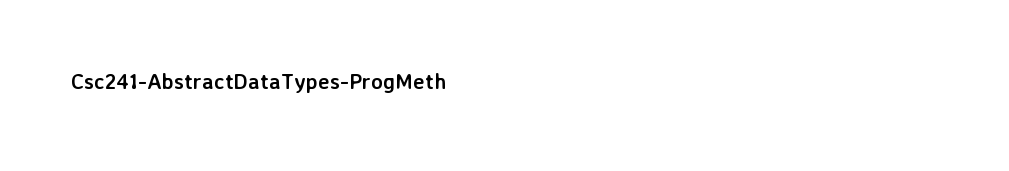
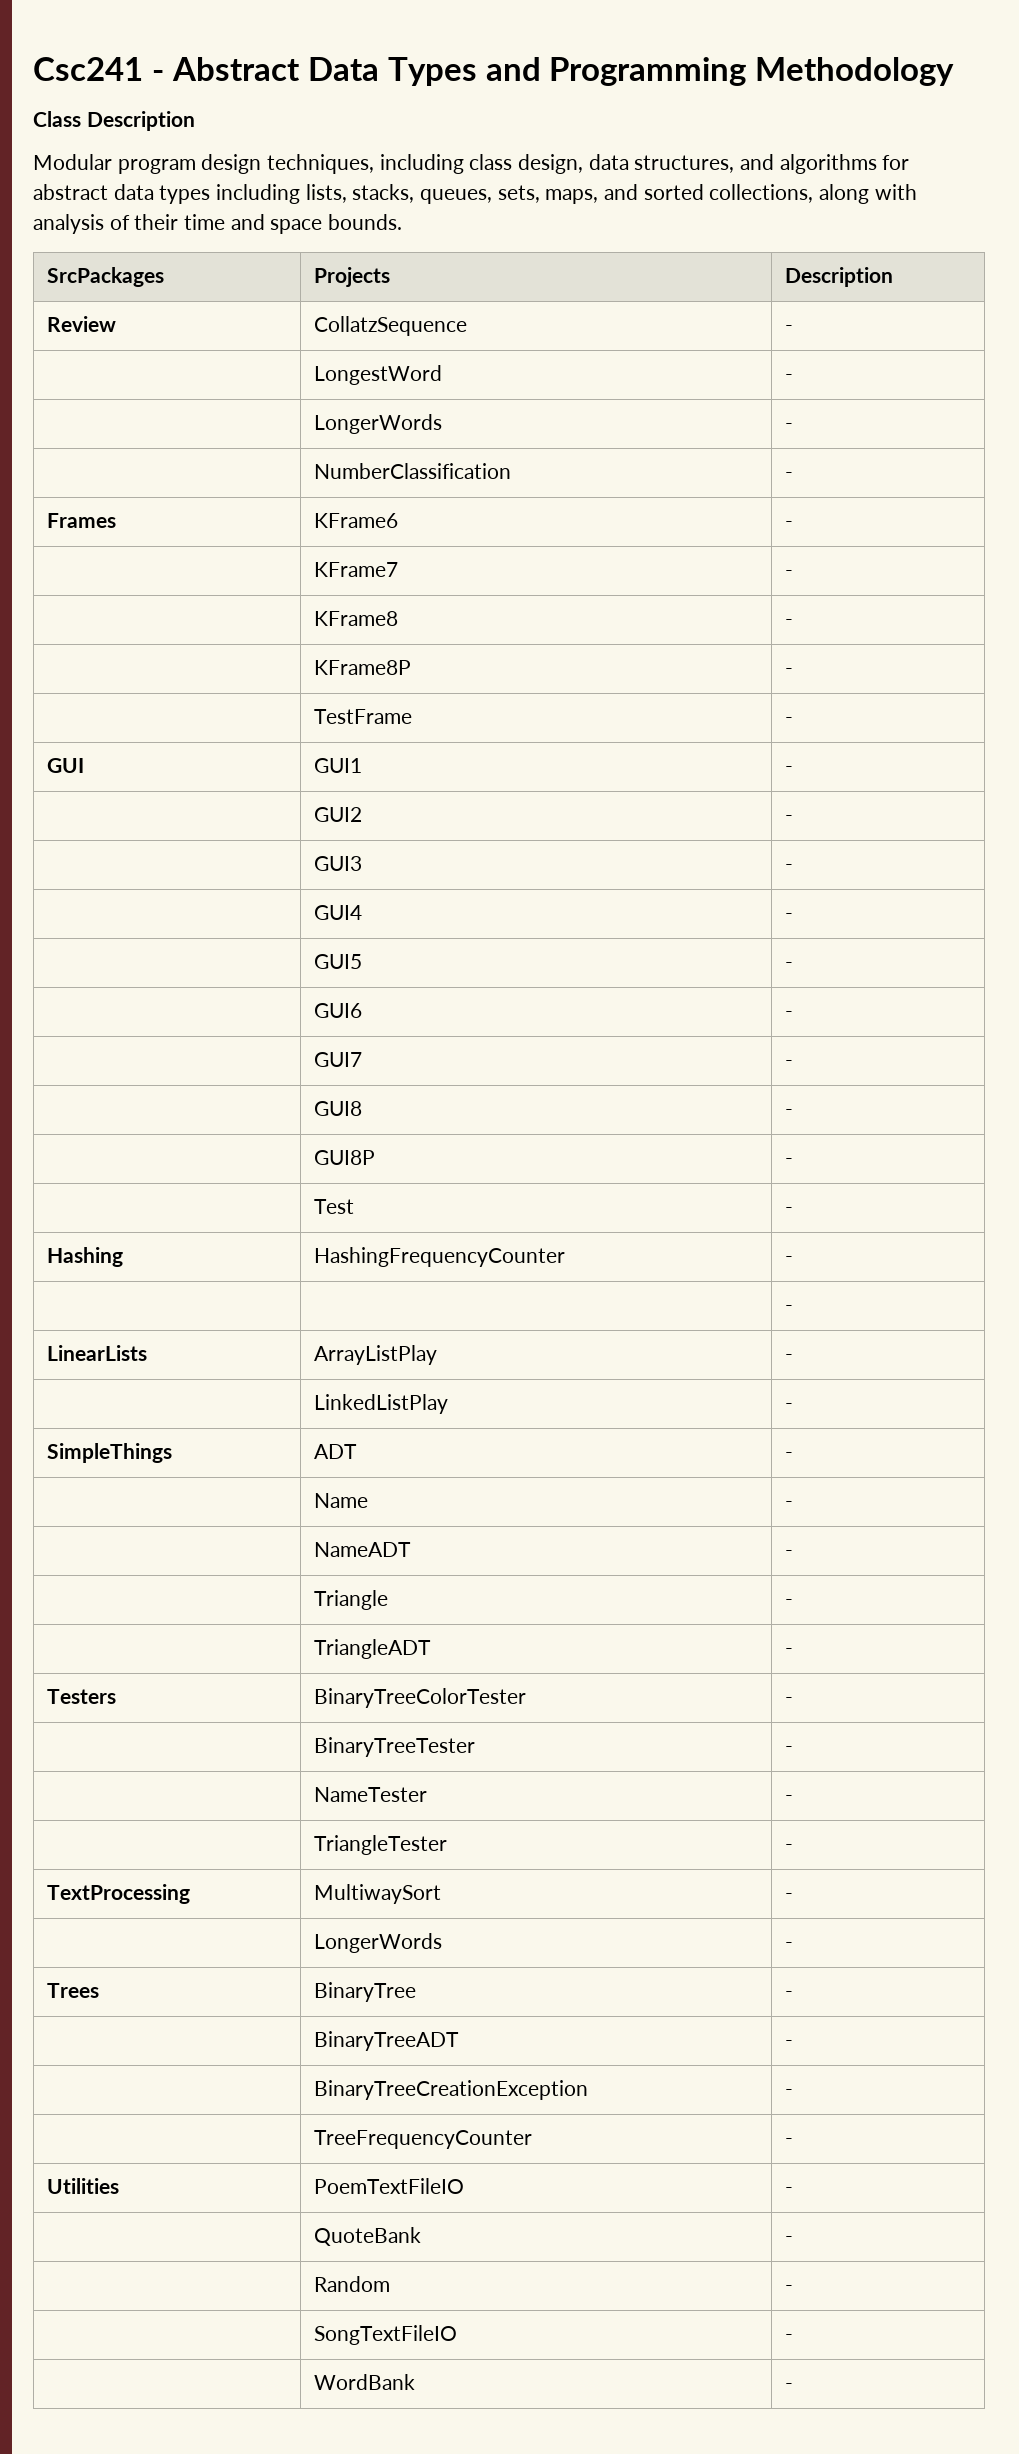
[71,73,446,93] Csc241-AbstractDataTypes-ProgMeth -> [33,57,955,86] [33,111,195,131] [33,154,910,174] [33,184,917,204] [33,214,403,234] [47,267,165,287] [314,267,391,287] [785,267,894,287] [47,316,117,332] [314,316,468,336] [785,325,794,332] [314,365,443,385] [785,374,794,381] [314,414,443,434] [785,423,794,430] [314,463,512,479] [785,472,794,479] [47,513,117,528] [314,513,399,528] [785,521,794,528] [314,562,399,577] [785,570,794,577] [314,611,399,626] [785,619,794,626] [314,660,412,675] [785,668,794,675] [314,709,413,724] [785,717,794,724] [47,758,85,773] [314,758,363,773] [785,766,794,773] [314,807,363,822] [785,815,794,822] [314,856,363,871] [785,864,794,871] [314,905,363,920] [785,913,794,920] [314,954,363,969] [785,962,794,969] [314,1003,363,1018] [785,1011,794,1018] [314,1052,363,1067] [785,1060,794,1067] [314,1101,363,1116] [785,1109,794,1116] [314,1150,376,1165] [785,1158,794,1165] [314,1199,355,1214] [785,1207,794,1214] [47,1247,124,1267] [314,1247,566,1267] [785,1256,794,1263] [785,1305,794,1312] [47,1345,148,1361] [314,1345,438,1365] [785,1354,794,1361] [314,1394,449,1414] [785,1403,794,1410] [47,1443,173,1463] [314,1444,358,1459] [785,1452,794,1459] [314,1493,369,1508] [785,1501,794,1508] [314,1542,412,1557] [785,1550,794,1557] [314,1590,389,1610] [785,1599,794,1606] [314,1639,432,1659] [785,1648,794,1655] [47,1689,117,1704] [314,1688,527,1708] [785,1697,794,1704] [314,1737,476,1757] [785,1746,794,1753] [314,1787,428,1802] [785,1795,794,1802] [314,1835,448,1855] [785,1844,794,1851] [47,1884,191,1904] [314,1884,442,1904] [785,1893,794,1900] [314,1933,443,1953] [785,1942,794,1949] [47,1983,100,1998] [314,1982,417,2002] [785,1991,794,1998] [314,2031,460,2051] [785,2040,794,2047] [314,2080,589,2100] [785,2089,794,2096] [314,2130,533,2149] [785,2138,794,2145] [47,2178,120,2194] [314,2178,465,2194] [785,2187,794,2194] [314,2227,422,2246] [785,2236,794,2243] [314,2276,391,2292] [785,2285,794,2292] [314,2325,458,2345] [785,2334,794,2341] [314,2374,416,2390] [785,2383,794,2390] Csc241 - Abstract Data Types and Programming Methodology // Class Description // Modular program design techniques, including class design, data structures, and algorithms for abstract data types including lists, stacks, queues, sets, maps, and sorted collections, along with analysis of their time and space bounds. // SrcPackages | Projects | Description // Review | CollatzSequence | - // | LongestWord | - // | LongerWords | - // | NumberClassification | - // Frames | KFrame6 | - // | KFrame7 | - // | KFrame8 | - // | KFrame8P | - // | TestFrame | - // GUI | GUI1 | - // | GUI2 | - // | GUI3 | - // | GUI4 | - // | GUI5 | - // | GUI6 | - // | GUI7 | - // | GUI8 | - // | GUI8P | - // | Test | - // Hashing | HashingFrequencyCounter | - // | | - // LinearLists | ArrayListPlay | - // | LinkedListPlay | - // SimpleThings | ADT | - // | Name | - // | NameADT | - // | Triangle | - // | TriangleADT | - // Testers | BinaryTreeColorTester | - // | BinaryTreeTester | - // | NameTester | - // | TriangleTester | - // TextProcessing | MultiwaySort | - // | LongerWords | - // Trees | BinaryTree | - // | BinaryTreeADT | - // | BinaryTreeCreationException | - // | TreeFrequencyCounter | - // Utilities | PoemTextFileIO | - // | QuoteBank | - // | Random | - // | SongTextFileIO | - // | WordBank | -

